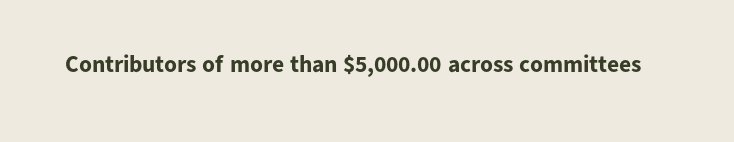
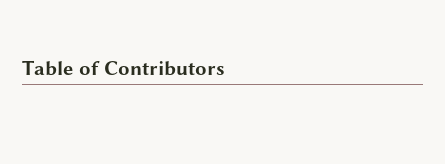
[65,54,642,77] Contributors of more than $5,000.00 across committees -> [22,60,226,76] Table of Contributors

